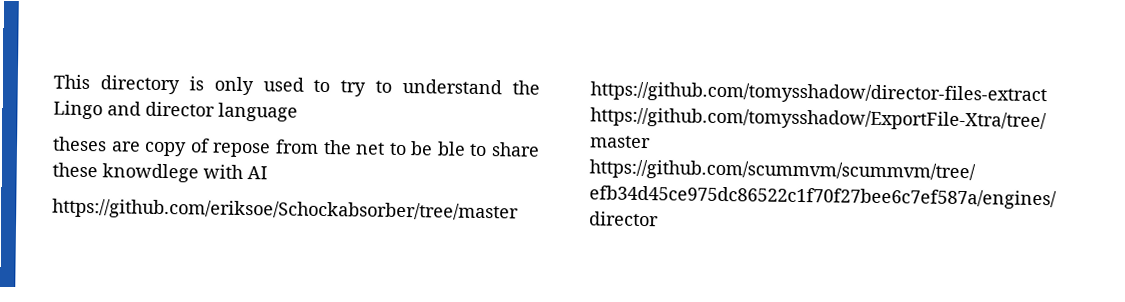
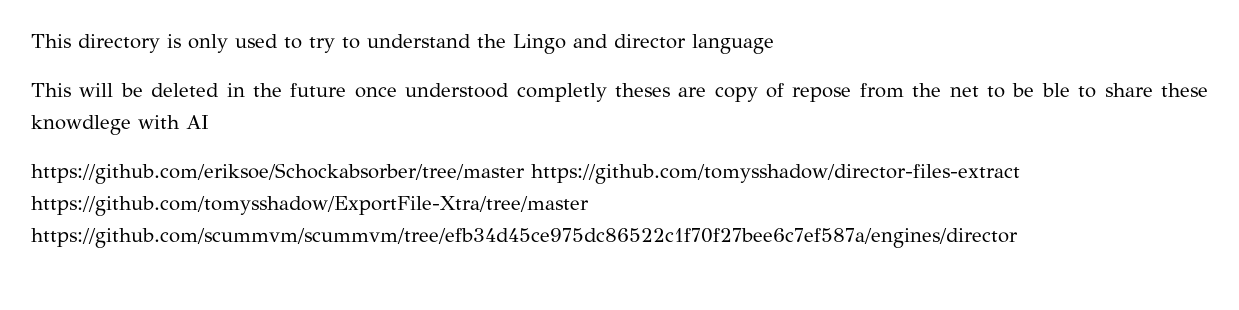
(298, 112) none -> [31,83,607,102] This will be deleted in the future once understood completly

